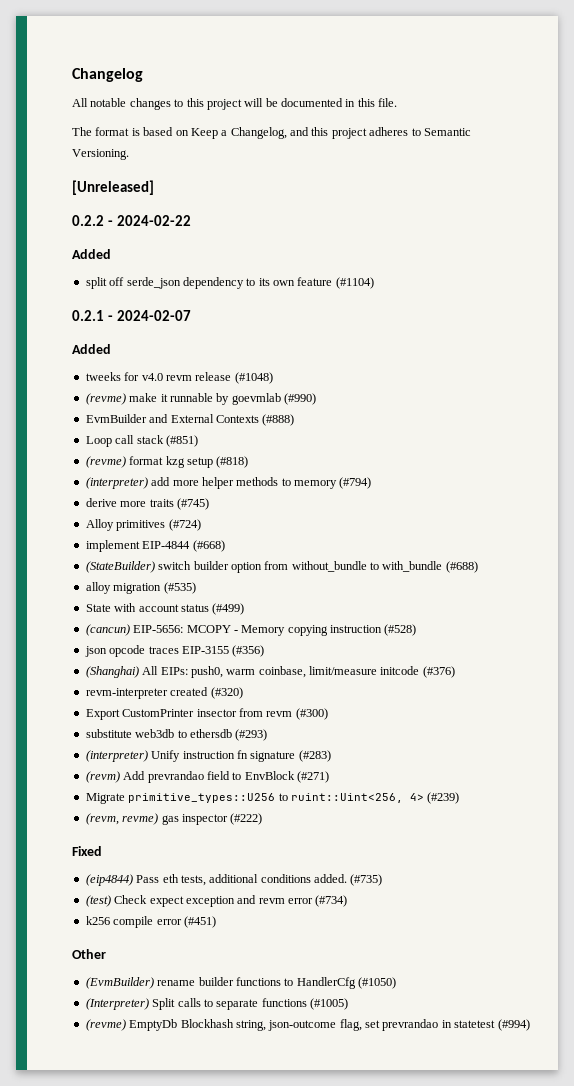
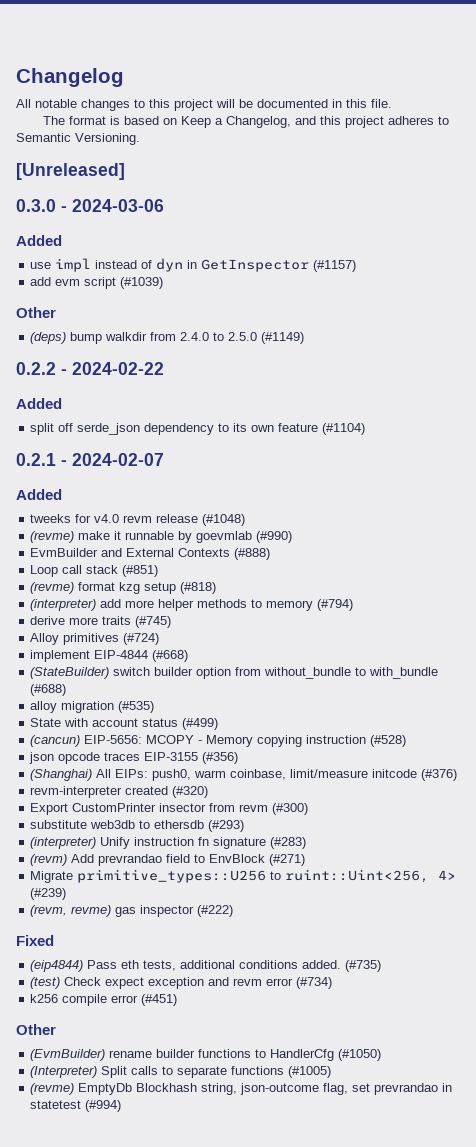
(154, 187) none -> [16,199,164,212] [16,235,62,246] [30,258,357,272] [30,277,164,289] [16,307,56,318] [30,332,305,344] // 0.3.0 - 2024-03-06 // Added // use impl instead of dyn in GetInspector (#1157) // add evm script (#1039) // Other // (deps) bump walkdir from 2.4.0 to 2.5.0 (#1149)

